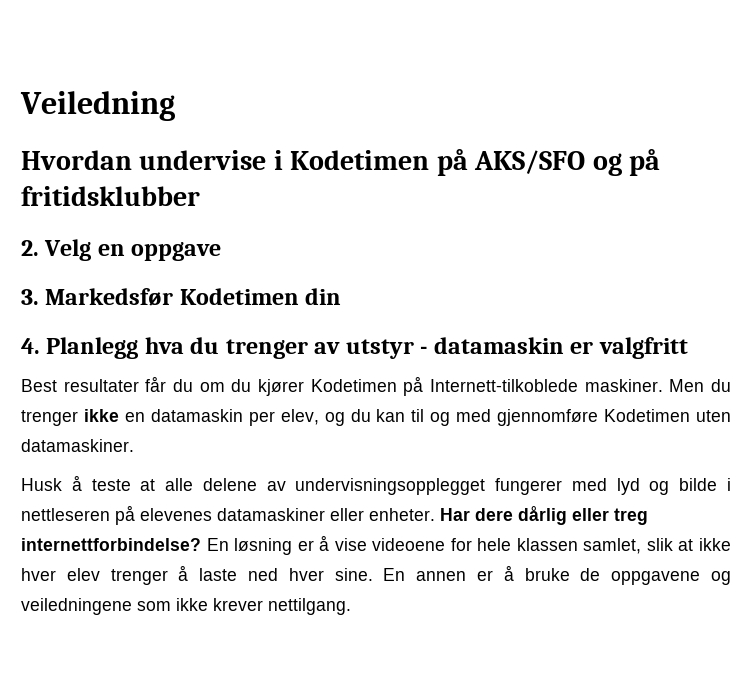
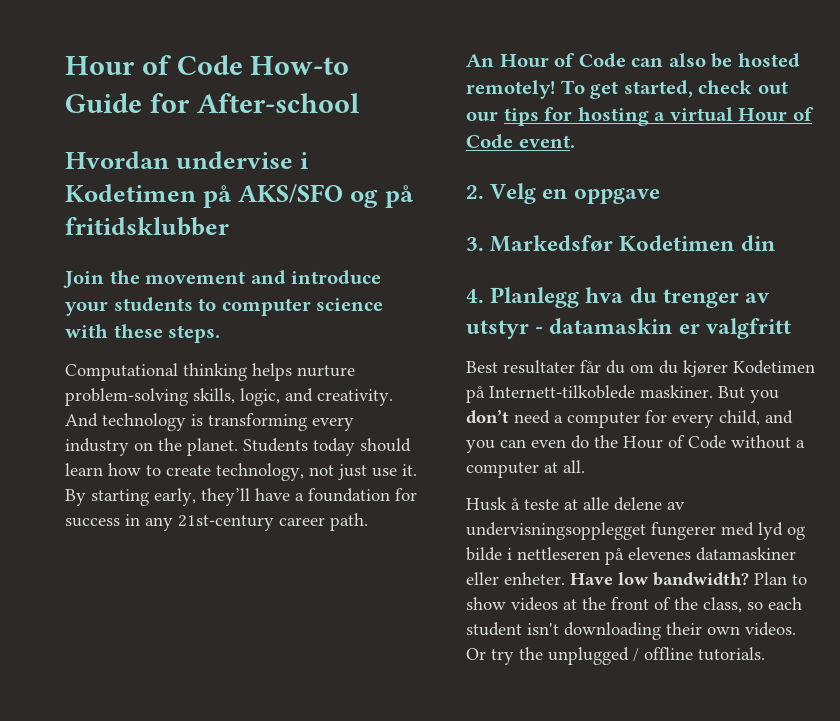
[20,91,175,121] Veiledning -> [65,55,350,75] [65,93,360,113] Hour of Code How-to Guide for After-school
(200, 196) none -> [63,270,382,288] [65,297,384,316] [65,324,221,343] [65,363,355,381] [65,388,393,406] [65,413,354,431] [65,438,411,456] [65,463,417,481] [65,488,417,506] [65,513,368,531] [466,53,800,68] [466,80,788,99] [466,107,814,126] [466,134,575,148] // Join the movement and introduce your students to computer science with these steps. // Computational thinking helps nurture problem-solving skills, logic, and creativity. And technology is transforming every industry on the planet. Students today should learn how to create technology, not just use it. By starting early, they’ll have a foundation for success in any 21st-century career path. // An Hour of Code can also be hosted remotely! To get started, check out our tips for hosting a virtual Hour of Code event.
[669,379,731,392] [21,409,732,426] [21,439,134,452] Men du trenger ikke en datamaskin per elev, og du kan til og med gjennomføre Kodetimen uten datamaskiner. -> [718,386,779,403] [466,410,793,428] [466,435,805,453] [466,460,585,478] But you don’t need a computer for every child, and you can even do the Hour of Code without a computer at all.
[440,506,648,525] [21,535,732,555] [21,565,731,585] [21,598,351,615] Har dere dårlig eller treg internettforbindelse? En løsning er å vise videoene for hele klassen samlet, slik at ikke hver elev trenger å laste ned hver sine. En annen er å bruke de oppgavene og veiledningene som ikke krever nettilgang. -> [570,572,807,586] [466,597,802,613] [466,622,796,640] [466,647,765,665] Have low bandwidth? Plan to show videos at the front of the class, so each student isn't downloading their own videos. Or try the unplugged / offline tutorials.

